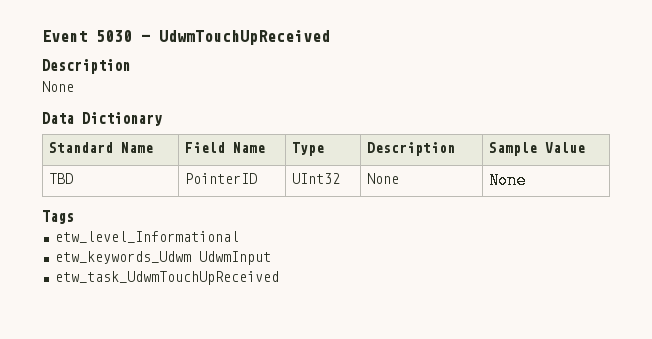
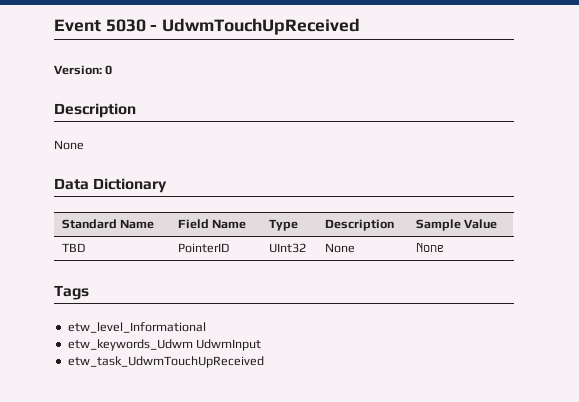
(330, 37) none -> [54,65,113,75] // Version: 0

